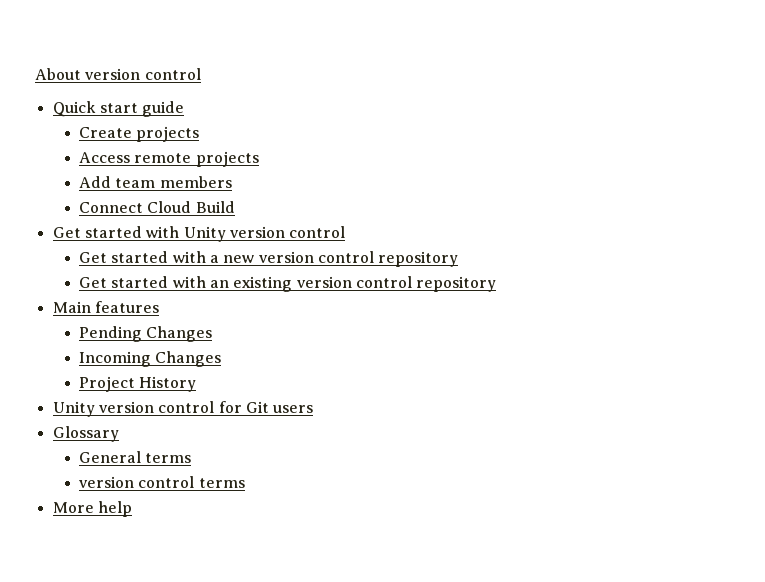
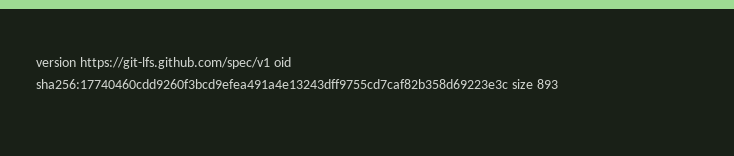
[35,68,201,80] [52,101,185,117] [79,126,200,142] [79,151,259,167] [79,176,232,188] [79,201,235,213] [52,226,346,242] [79,251,459,267] [79,276,497,292] [52,301,159,313] [79,326,213,342] [79,351,222,367] [79,376,197,392] [52,401,314,417] [52,426,119,442] [79,451,192,463] [79,476,245,488] [52,501,132,517] About version control // Quick start guide // Create projects // Access remote projects // Add team members // Connect Cloud Build // Get started with Unity version control // Get started with a new version control repository // Get started with an existing version control repository // Main features // Pending Changes // Incoming Changes // Project History // Unity version control for Git users // Glossary // General terms // version control terms // More help -> [36,57,291,69] [36,79,558,89] version https://git-lfs.github.com/spec/v1 oid sha256:17740460cdd9260f3bcd9efea491a4e13243dff9755cd7caf82b358d69223e3c size 893

